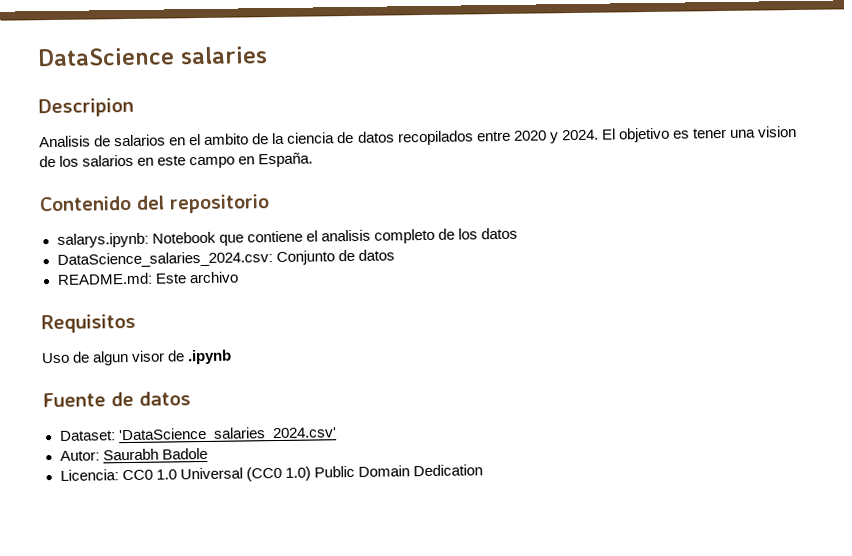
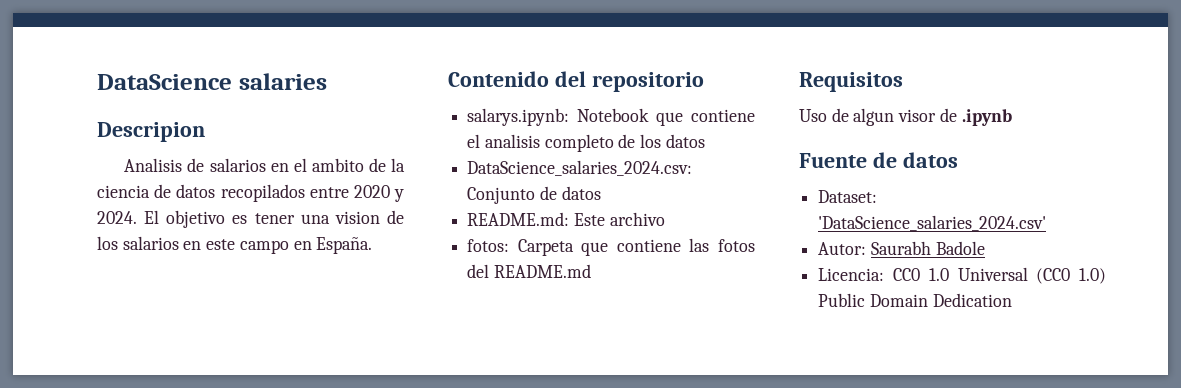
(239, 277) none -> [467,238,755,256] [467,264,591,278] // fotos: Carpeta que contiene las fotos del README.md

